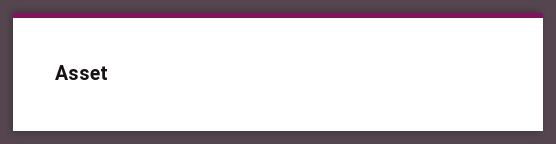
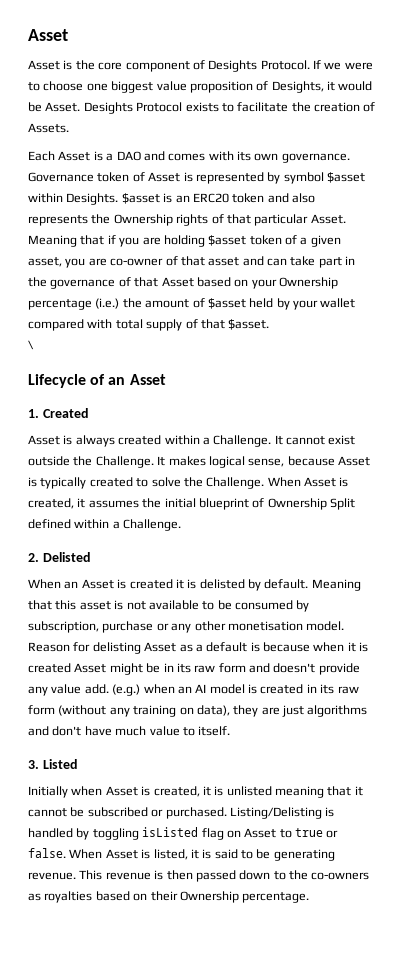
[55,65,108,80] Asset -> [28,29,68,41] [28,60,373,72] [28,81,373,93] [28,102,376,114] [28,123,69,133] [28,151,350,163] [28,172,365,184] [28,193,315,205] [28,214,346,226] [28,235,341,247] [28,256,356,268] [28,277,338,289] [28,298,356,310] [28,319,270,331] [28,340,34,350] [28,374,166,388] [28,408,89,418] [28,435,356,447] [28,456,370,468] [28,477,349,489] [28,498,355,510] [28,519,182,531] [28,552,91,562] [28,579,361,591] [28,600,310,612] [28,621,345,633] [28,642,369,654] [28,663,360,675] [28,684,359,696] [28,705,368,717] [28,726,231,736] [28,759,78,769] [28,786,363,798] [28,807,335,819] [28,827,339,840] [28,848,335,861] [28,870,370,882] [28,891,310,903] Asset // Asset is the core component of Desights Protocol. If we were to choose one biggest value proposition of Desights, it would be Asset. Desights Protocol exists to facilitate the creation of Assets. // Each Asset is a DAO and comes with its own governance. Governance token of Asset is represented by symbol $asset within Desights. $asset is an ERC20 token and also represents the Ownership rights of that particular Asset. Meaning that if you are holding $asset token of a given asset, you are co-owner of that asset and can take part in the governance of that Asset based on your Ownership percentage (i.e.) the amount of $asset held by your wallet compared with total supply of that $asset. // \ // Lifecycle of an Asset // 1. Created // Asset is always created within a Challenge. It cannot exist outside the Challenge. It makes logical sense, because Asset is typically created to solve the Challenge. When Asset is created, it assumes the initial blueprint of Ownership Split defined within a Challenge. // 2. Delisted // When an Asset is created it is delisted by default. Meaning that this asset is not available to be consumed by subscription, purchase or any other monetisation model. Reason for delisting Asset as a default is because when it is created Asset might be in its raw form and doesn't provide any value add. (e.g.) when an AI model is created in its raw form (without any training on data), they are just algorithms and don't have much value to itself. // 3. Listed // Initially when Asset is created, it is unlisted meaning that it cannot be subscribed or purchased. Listing/Delisting is handled by toggling isListed flag on Asset to true or false. When Asset is listed, it is said to be generating revenue. This revenue is then passed down to the co-owners as royalties based on their Ownership percentage.

